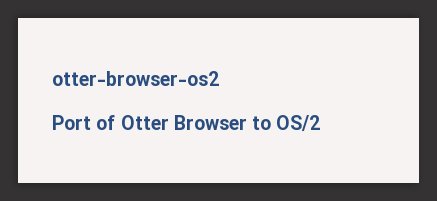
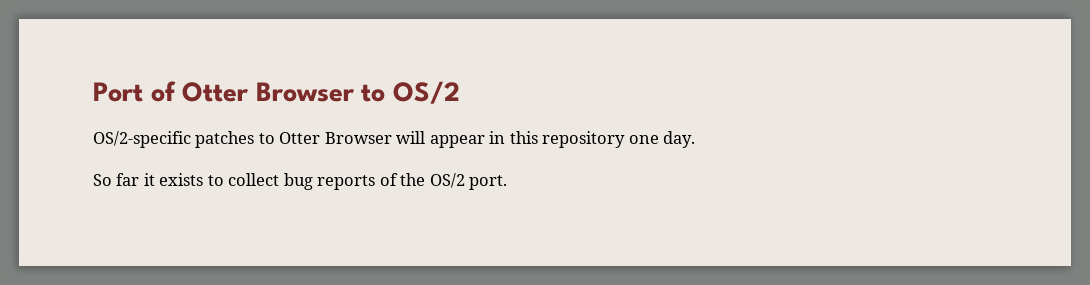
[52,71,219,86] otter-browser-os2 // -> (93, 92) none
(321, 123) none -> [93,131,696,148] [93,173,508,190] // OS/2-specific patches to Otter Browser will appear in this repository one day. // So far it exists to collect bug reports of the OS/2 port.

